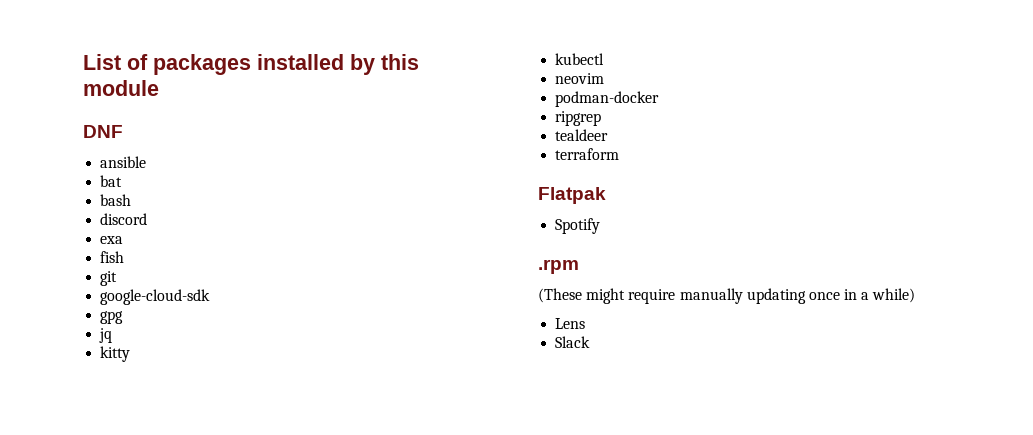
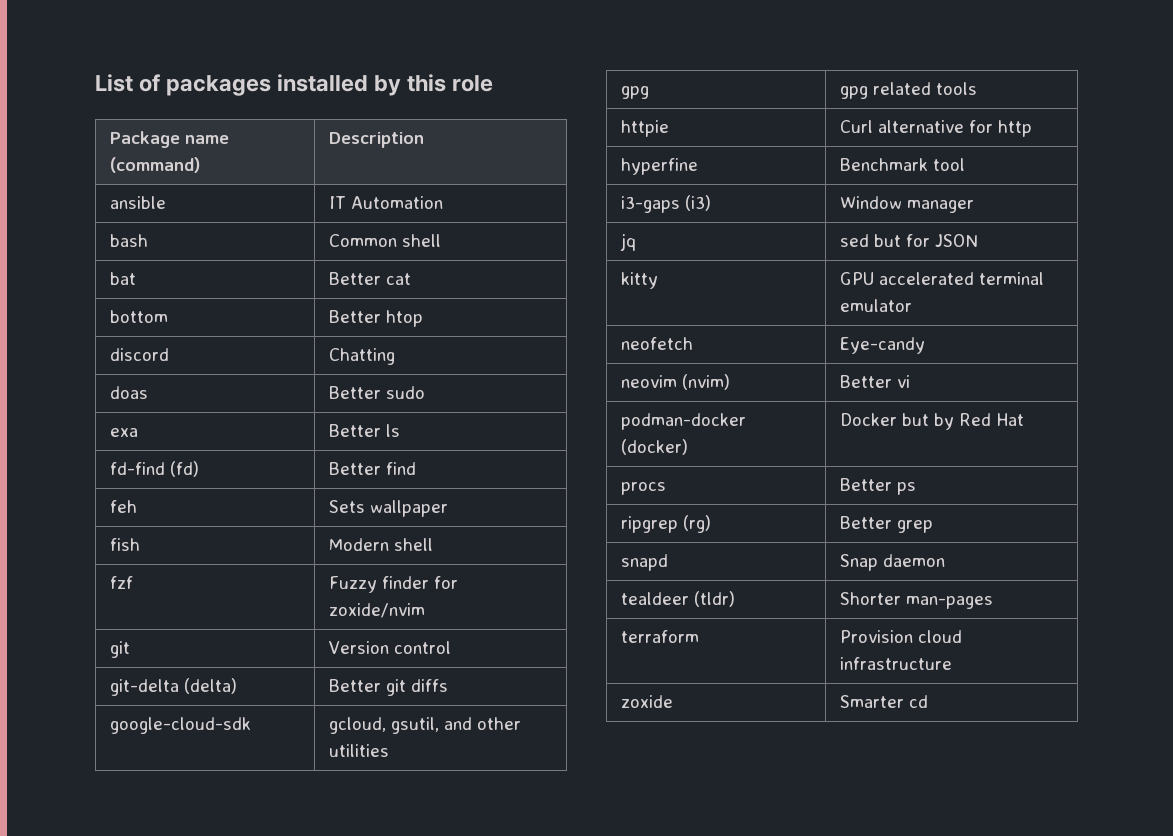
[83,80,159,96] [83,125,123,138] [100,156,147,168] [100,175,123,187] [100,194,132,206] [100,213,148,225] [100,236,124,244] [100,251,125,263] [100,271,118,286] [100,289,211,305] [100,311,124,324] [99,328,113,343] [100,346,131,362] [555,53,605,65] [555,73,605,84] [555,91,660,107] [555,111,602,126] [555,129,609,141] [555,148,620,160] [538,187,606,204] [555,218,601,234] [538,259,579,274] [538,288,916,304] [555,318,586,329] [555,336,591,348] module // DNF // ansible // bat // bash // discord // exa // fish // git // google-cloud-sdk // gpg // jq // kitty // kubectl // neovim // podman-docker // ripgrep // tealdeer // terraform // Flatpak // Spotify // .rpm // (These might require manually updating once in a while) // Lens // Slack -> [452,75,494,92] [109,131,229,148] [109,157,200,173] [328,132,424,148] [109,196,166,209] [328,196,443,209] [109,234,148,247] [328,234,441,247] [109,272,136,285] [328,272,411,285] [109,310,168,323] [328,310,423,327] [109,348,169,361] [328,348,395,365] [109,386,148,399] [328,386,425,399] [109,428,138,437] [328,424,400,437] [109,461,199,477] [328,462,416,475] [109,500,137,513] [328,500,448,517] [109,538,140,551] [328,538,433,551] [109,576,133,589] [328,576,458,593] [328,603,425,618] [109,641,130,658] [328,641,451,654] [109,678,237,696] [328,679,448,696] [109,717,251,734] [328,717,521,734] [328,744,389,757] [620,86,649,99] [839,82,977,99] [620,120,669,137] [839,120,1032,137] [620,158,698,175] [839,158,965,171] [620,195,711,213] [839,196,974,213] [619,233,636,251] [839,234,978,247] [620,272,658,289] [839,272,1044,285] [839,299,912,312] [620,337,693,350] [839,337,925,354] [620,374,730,390] [839,375,910,388] [620,413,746,430] [620,439,688,455] [839,413,1024,430] [620,482,666,495] [839,478,916,495] [620,515,711,533] [839,516,933,533] [620,554,668,571] [839,554,945,571] [620,591,735,607] [839,592,993,609] [620,630,699,643] [839,630,962,643] [839,657,952,670] [620,695,673,708] [839,695,928,708] role // Package name (command) | Description // ansible | IT Automation // bash | Common shell // bat | Better cat // bottom | Better htop // discord | Chatting // doas | Better sudo // exa | Better ls // fd-find (fd) | Better find // feh | Sets wallpaper // fish | Modern shell // fzf | Fuzzy finder for zoxide/nvim // git | Version control // git-delta (delta) | Better git diffs // google-cloud-sdk | gcloud, gsutil, and other utilities // gpg | gpg related tools // httpie | Curl alternative for http // hyperfine | Benchmark tool // i3-gaps (i3) | Window manager // jq | sed but for JSON // kitty | GPU accelerated terminal emulator // neofetch | Eye-candy // neovim (nvim) | Better vi // podman-docker (docker) | Docker but by Red Hat // procs | Better ps // ripgrep (rg) | Better grep // snapd | Snap daemon // tealdeer (tldr) | Shorter man-pages // terraform | Provision cloud infrastructure // zoxide | Smarter cd

